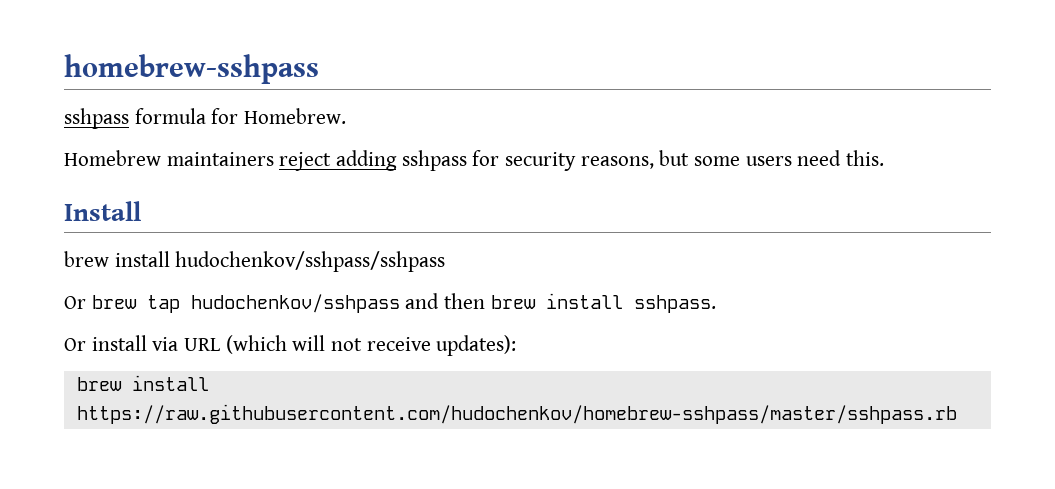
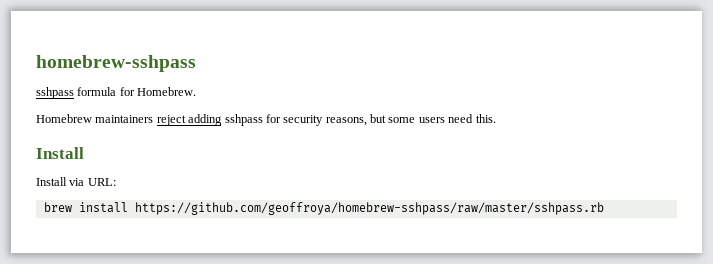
[64,251,446,272] [64,293,716,313] [64,335,517,356] [76,375,209,391] [76,404,957,424] brew install hudochenkov/sshpass/sshpass // Or brew tap hudochenkov/sshpass and then brew install sshpass. // Or install via URL (which will not receive updates): // brew install https://raw.githubusercontent.com/hudochenkov/homebrew-sshpass/master/sshpass.rb -> [36,177,116,186] [43,202,604,215] Install via URL: // brew install https://github.com/geoffroya/homebrew-sshpass/raw/master/sshpass.rb

